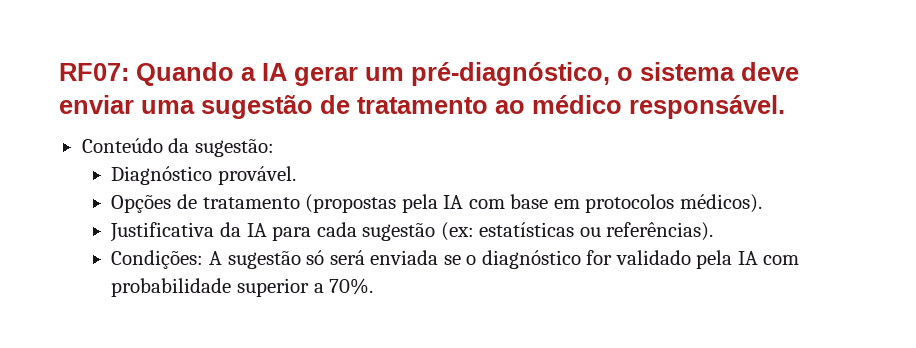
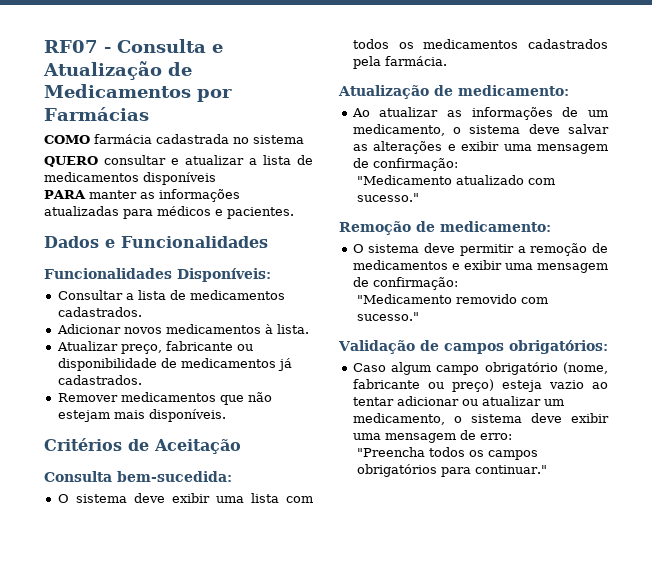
[59,62,799,86] [59,95,785,119] [81,138,274,157] [111,166,297,185] [111,194,762,213] [110,222,714,242] [111,250,800,269] [111,278,374,297] RF07: Quando a IA gerar um pré-diagnóstico, o sistema deve enviar uma sugestão de tratamento ao médico responsável. // Conteúdo da sugestão: // Diagnóstico provável. // Opções de tratamento (propostas pela IA com base em protocolos médicos). // Justificativa da IA para cada sugestão (ex: estatísticas ou referências). // Condições: A sugestão só será enviada se o diagnóstico for validado pela IA com probabilidade superior a 70%. -> [44,39,223,53] [43,61,192,80] [44,84,232,102] [44,107,149,121] [44,134,304,144] [44,155,313,167] [44,172,216,185] [44,189,240,202] [44,206,294,219] [44,236,268,248] [44,268,271,282] [57,290,285,300] [57,307,142,317] [56,324,309,334] [56,341,253,354] [57,358,292,371] [57,375,142,385] [57,392,272,405] [57,409,226,422] [44,438,241,454] [44,471,232,482] [57,493,313,503] [352,39,608,49] [352,56,447,69] [338,85,569,99] [351,107,608,120] [352,124,609,136] [352,141,608,154] [352,158,458,171] [357,175,556,185] [357,193,420,202] [339,221,551,235] [352,243,608,256] [352,260,608,273] [352,277,458,290] [357,294,549,304] [357,312,420,321] [338,340,608,354] [352,362,608,375] [352,379,608,392] [352,396,564,406] [352,413,609,425] [352,430,512,443] [357,447,539,460] [357,464,548,477] RF07 - Consulta e Atualização de Medicamentos por Farmácias // COMO farmácia cadastrada no sistema // QUERO consultar e atualizar a lista de medicamentos disponíveis // PARA manter as informações atualizadas para médicos e pacientes. // Dados e Funcionalidades // Funcionalidades Disponíveis: // Consultar a lista de medicamentos cadastrados. // Adicionar novos medicamentos à lista. // Atualizar preço, fabricante ou disponibilidade de medicamentos já cadastrados. // Remover medicamentos que não estejam mais disponíveis. // Critérios de Aceitação // Consulta bem-sucedida: // O sistema deve exibir uma lista com todos os medicamentos cadastrados pela farmácia. // Atualização de medicamento: // Ao atualizar as informações de um medicamento, o sistema deve salvar as alterações e exibir uma mensagem de confirmação: // "Medicamento atualizado com sucesso." // Remoção de medicamento: // O sistema deve permitir a remoção de medicamentos e exibir uma mensagem de confirmação: // "Medicamento removido com sucesso." // Validação de campos obrigatórios: // Caso algum campo obrigatório (nome, fabricante ou preço) esteja vazio ao tentar adicionar ou atualizar um medicamento, o sistema deve exibir uma mensagem de erro: // "Preencha todos os campos obrigatórios para continuar."

